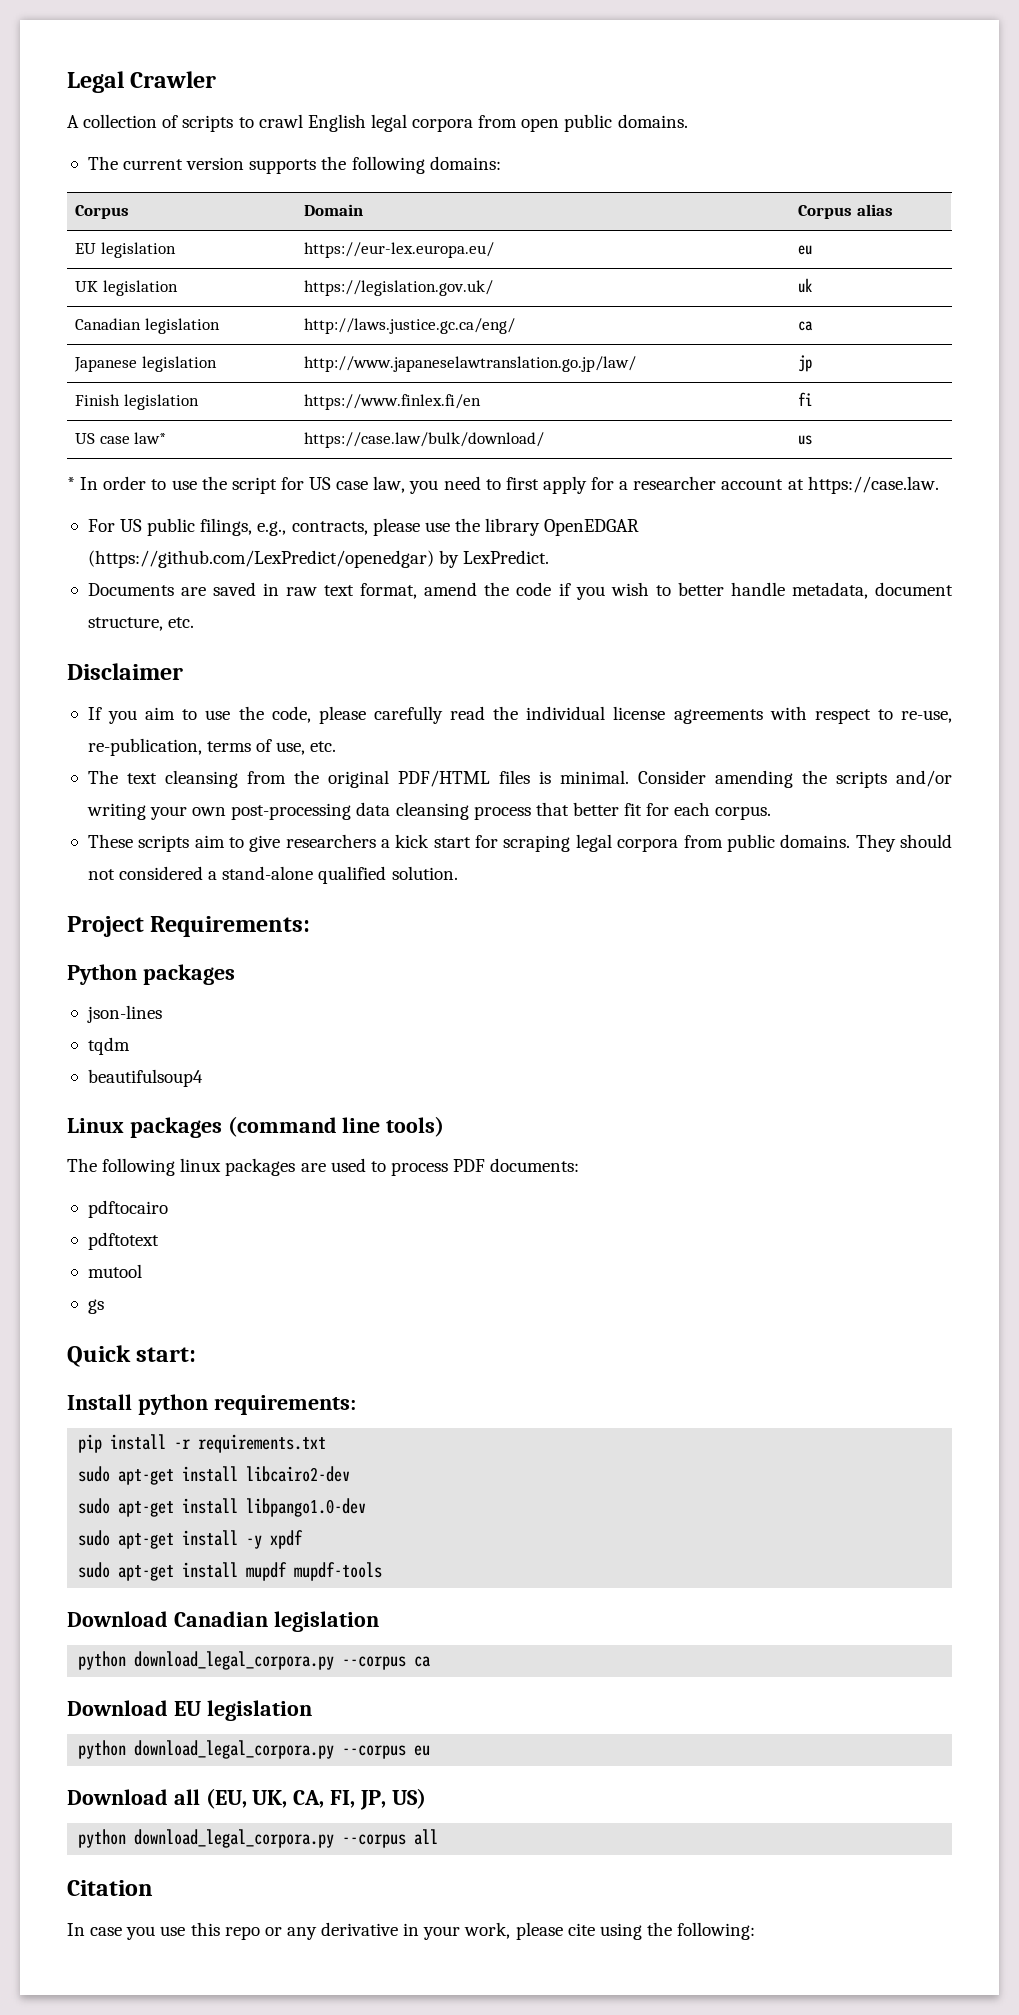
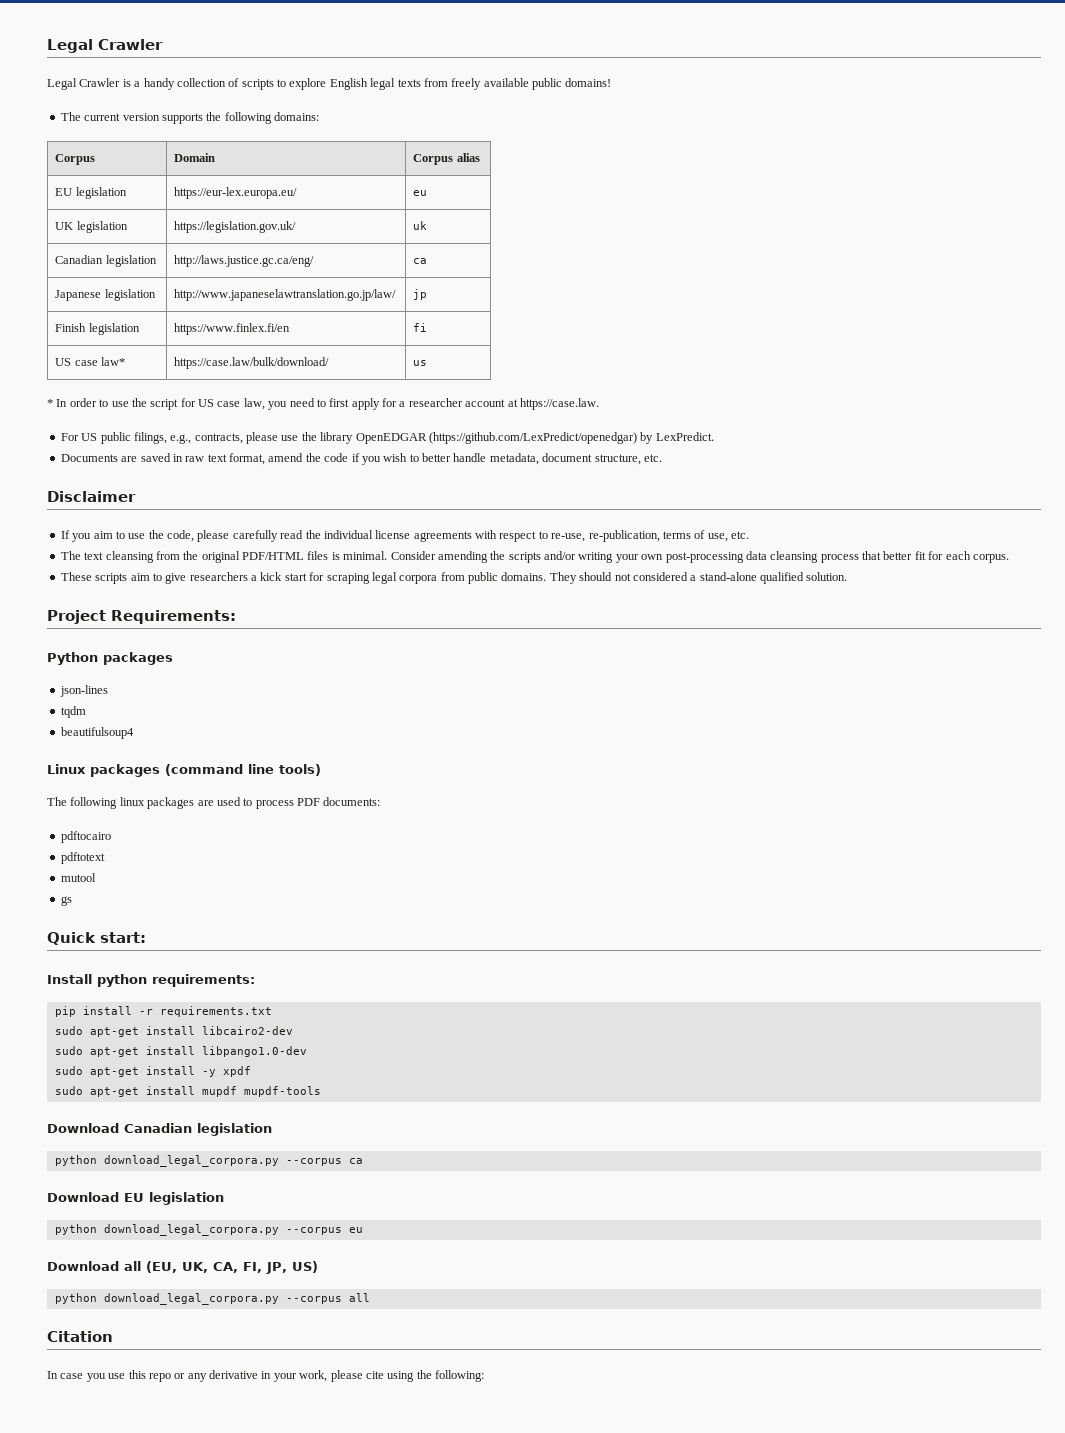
[67,115,79,128] A -> [47,78,175,90] Legal Crawler is a handy
[258,114,303,128] crawl -> [289,78,327,90] explore
[412,114,688,132] corpora from open public domains. -> [397,78,612,90] texts from freely available public domains!

